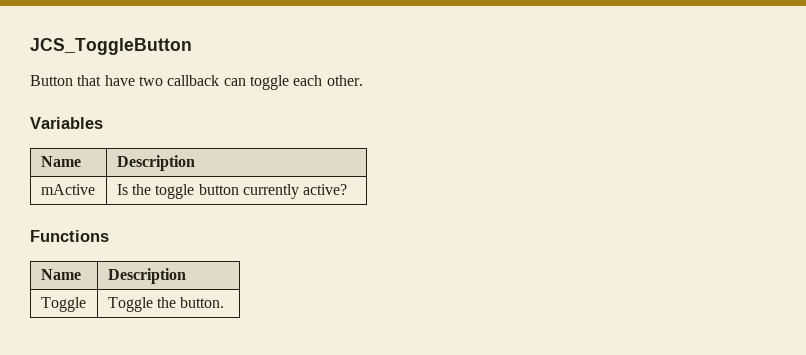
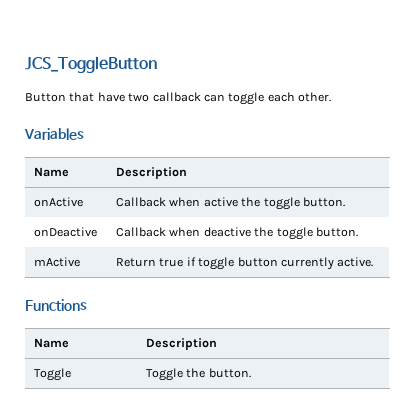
[40,184,95,195] [116,184,152,195] mActive | Is the -> [34,197,84,207] [116,197,345,210] [34,227,98,237] [116,227,358,240] [34,257,81,267] [116,257,196,267] onActive | Callback when active the toggle button. // onDeactive | Callback when deactive the toggle button. // mActive | Return true if
[303,184,348,195] active? -> [337,257,374,267] active.

